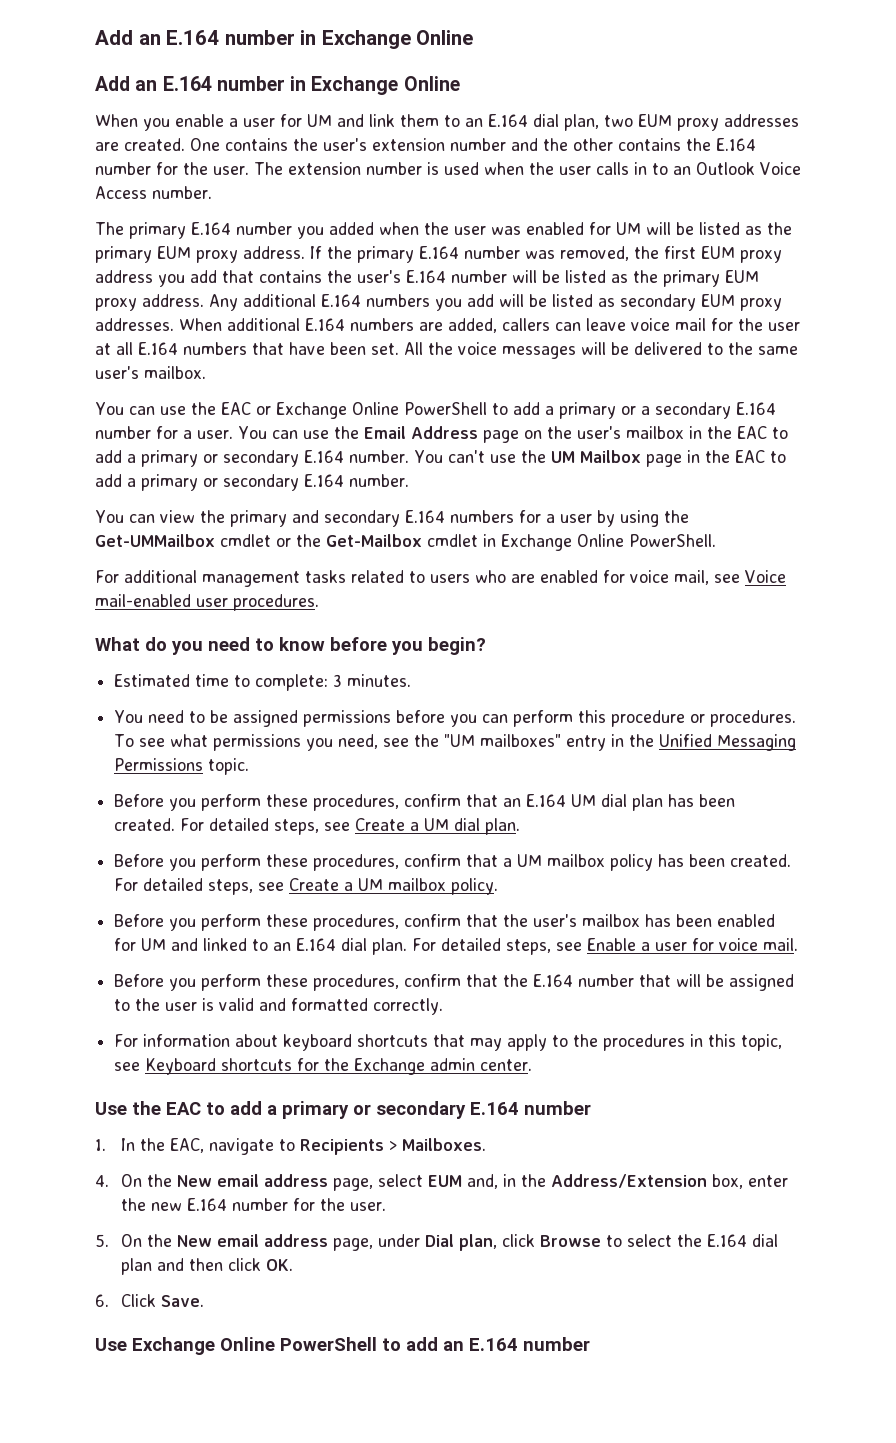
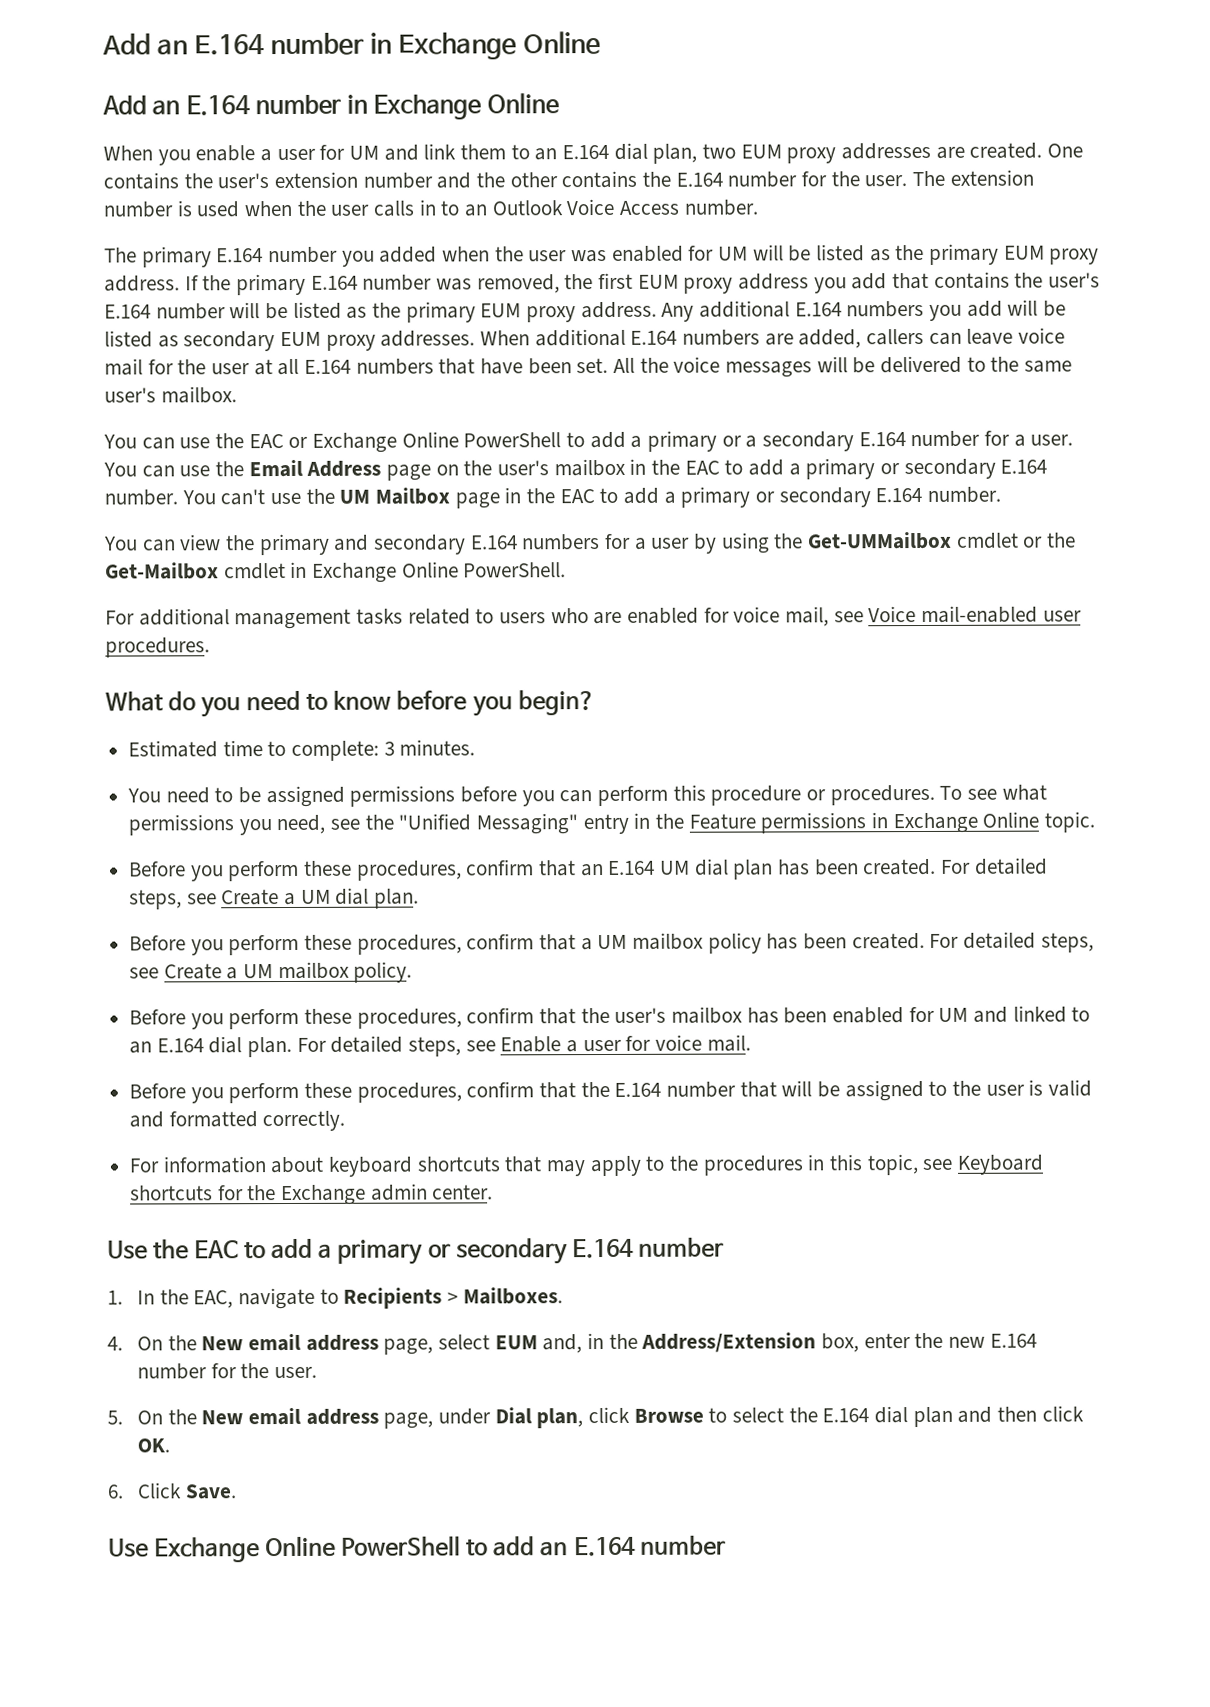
[444,734,562,747] "UM mailboxes" -> [398,813,579,835] "Unified Messaging"
[659,734,797,751] [114,758,204,771] Unified Messaging Permissions -> [688,811,1040,834] Feature permissions in Exchange Online

